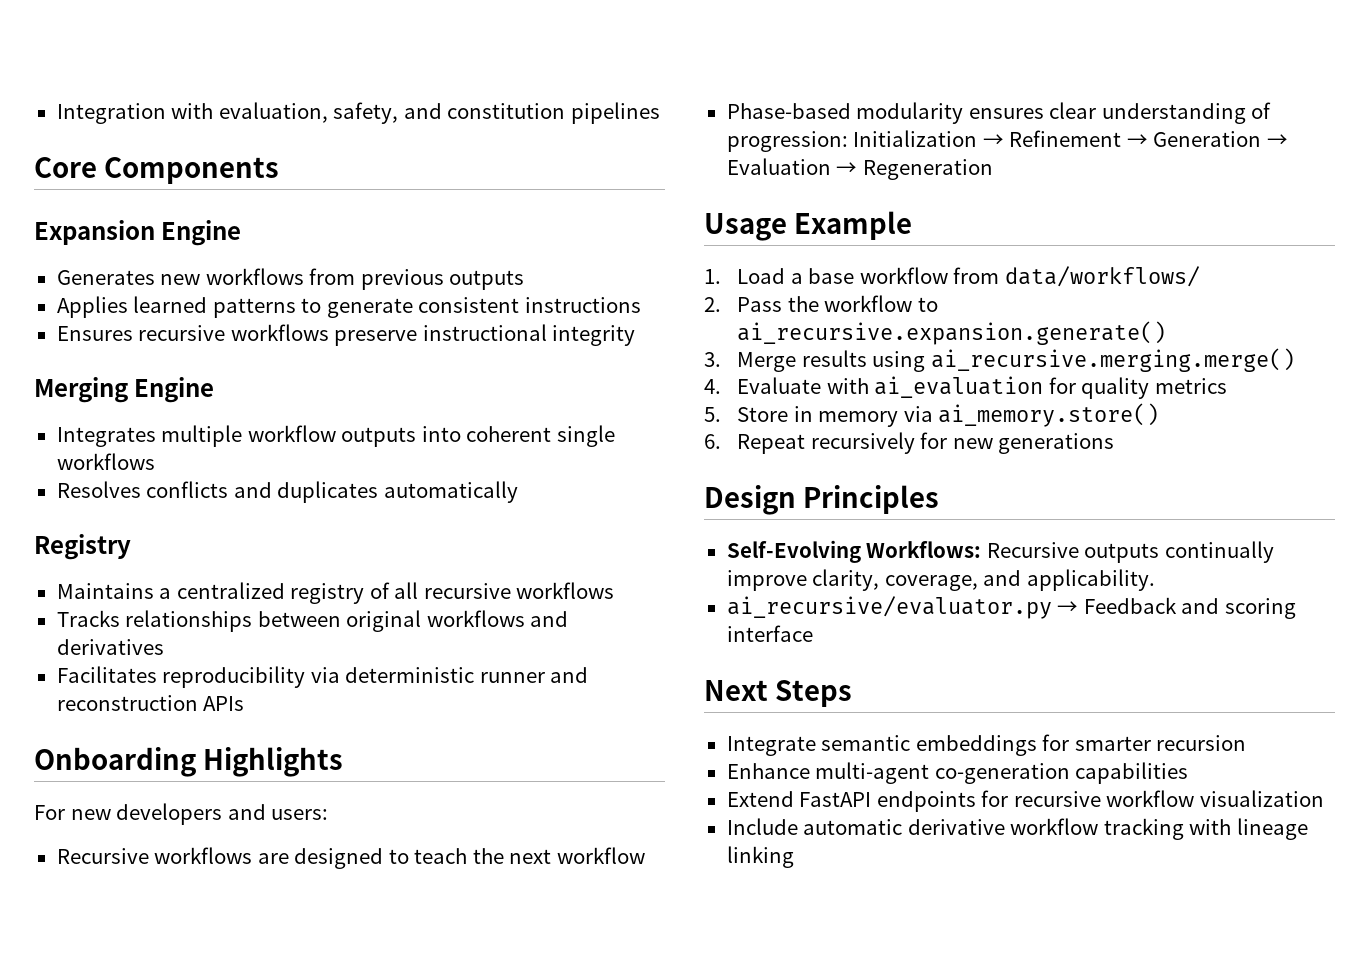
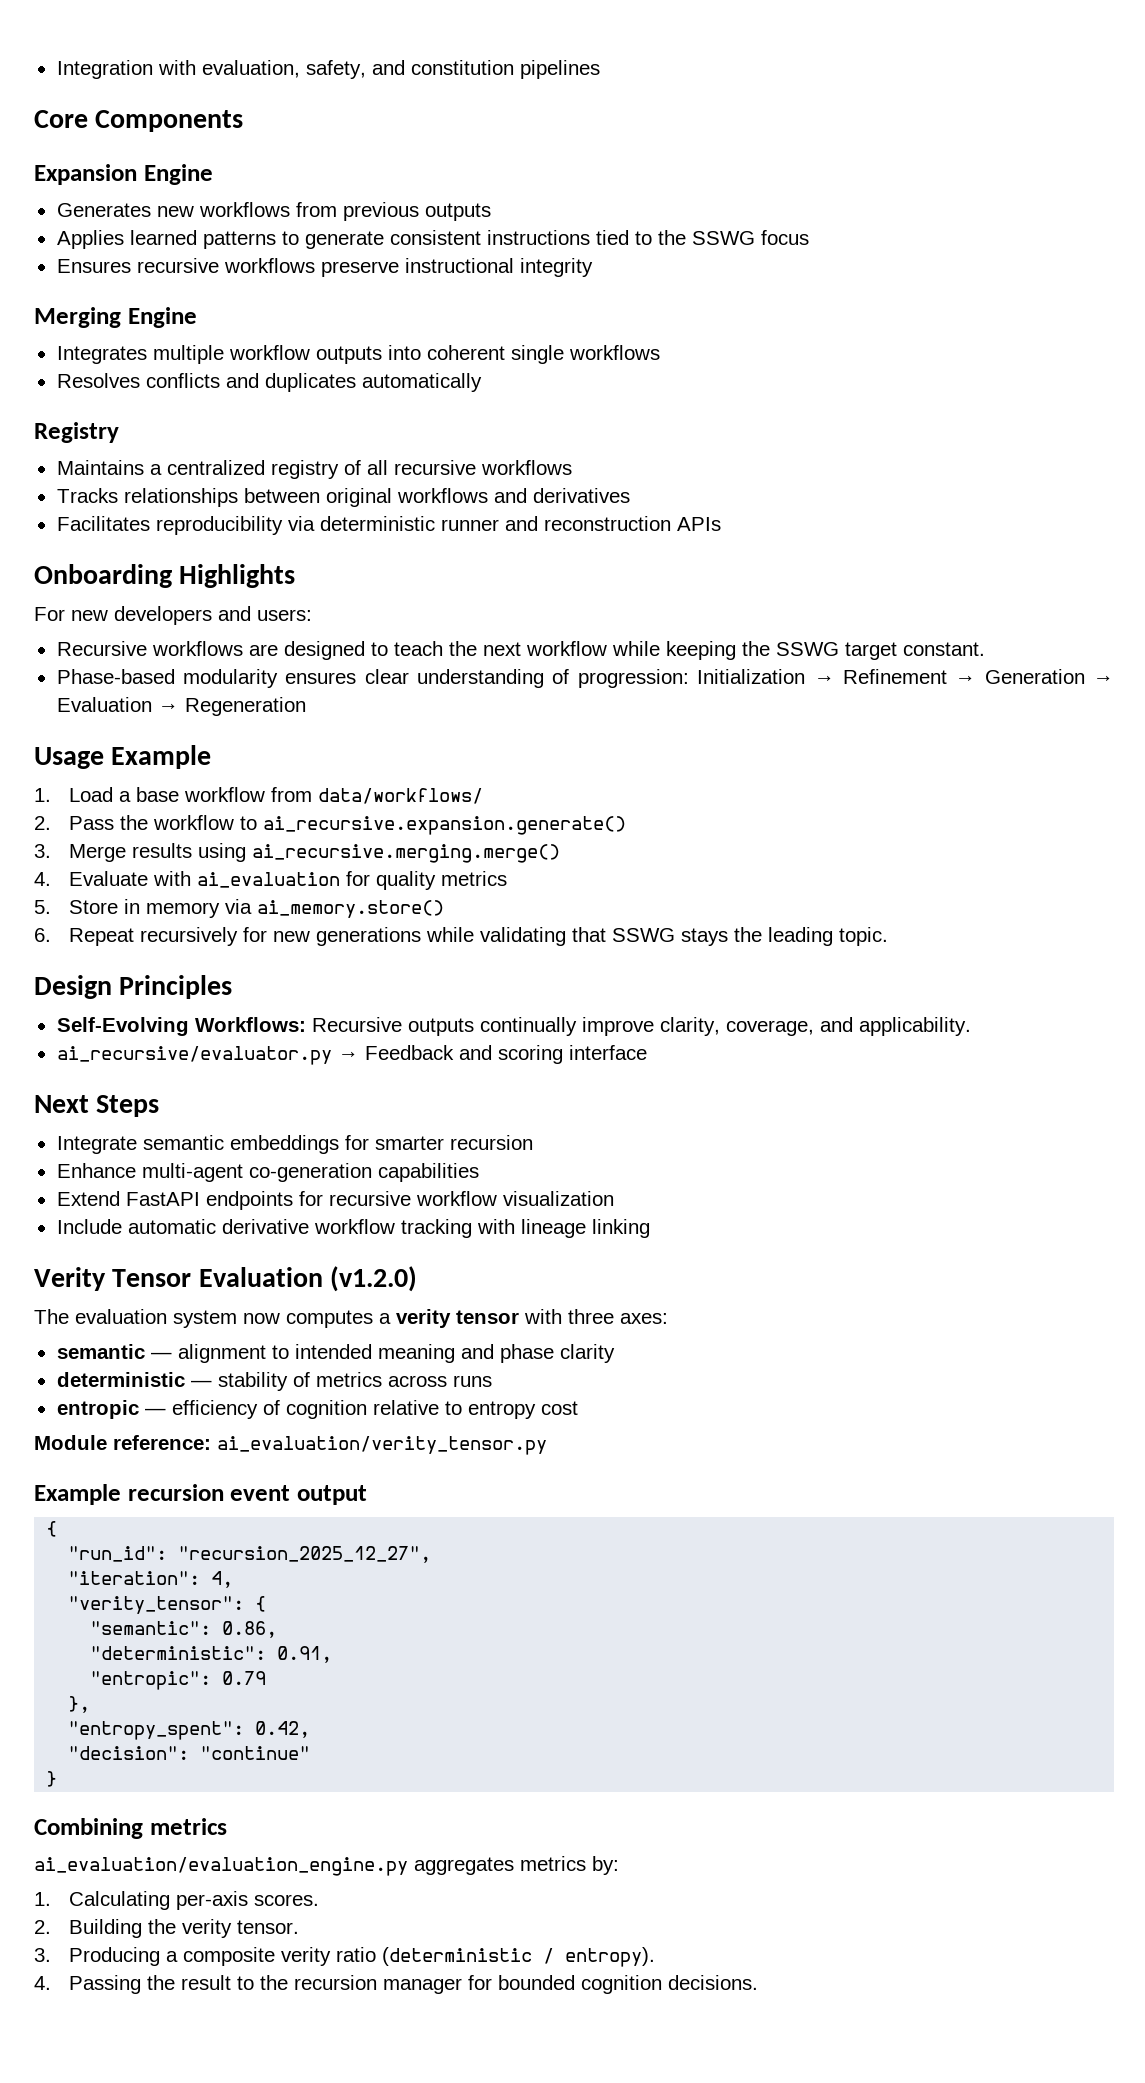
(641, 305) none -> [595,230,809,245] tied to the SSWG focus
(645, 855) none -> [611,641,985,660] while keeping the SSWG target constant.
(1115, 443) none -> [425,927,888,946] while validating that SSWG stays the leading topic.
(794, 857) none -> [34,1266,418,1292] [34,1309,668,1328] [56,1344,615,1363] [56,1372,492,1391] [56,1400,578,1419] [34,1435,547,1455] [34,1484,367,1505] [46,1521,58,1537] [68,1546,432,1563] [68,1571,234,1588] [68,1596,267,1614] [90,1621,278,1638] [90,1646,333,1663] [90,1671,267,1690] [68,1696,91,1713] [68,1721,311,1740] [68,1746,311,1760] [46,1771,58,1787] [34,1818,227,1839] [34,1856,619,1876] [34,1891,319,1910] [34,1919,299,1938] [34,1947,655,1967] [34,1975,758,1994] // Verity Tensor Evaluation (v1.2.0) // The evaluation system now computes a verity tensor with three axes: // semantic — alignment to intended meaning and phase clarity // deterministic — stability of metrics across runs // entropic — efficiency of cognition relative to entropy cost // Module reference: ai_evaluation/verity_tensor.py // Example recursion event output // { // "run_id": "recursion_2025_12_27", // "iteration": 4, // "verity_tensor": { // "semantic": 0.86, // "deterministic": 0.91, // "entropic": 0.79 // }, // "entropy_spent": 0.42, // "decision": "continue" // } // Combining metrics // ai_evaluation/evaluation_engine.py aggregates metrics by: // 1. Calculating per-axis scores. // 2. Building the verity tensor. // 3. Producing a composite verity ratio (deterministic / entropy). // 4. Passing the result to the recursion manager for bounded cognition decisions.

